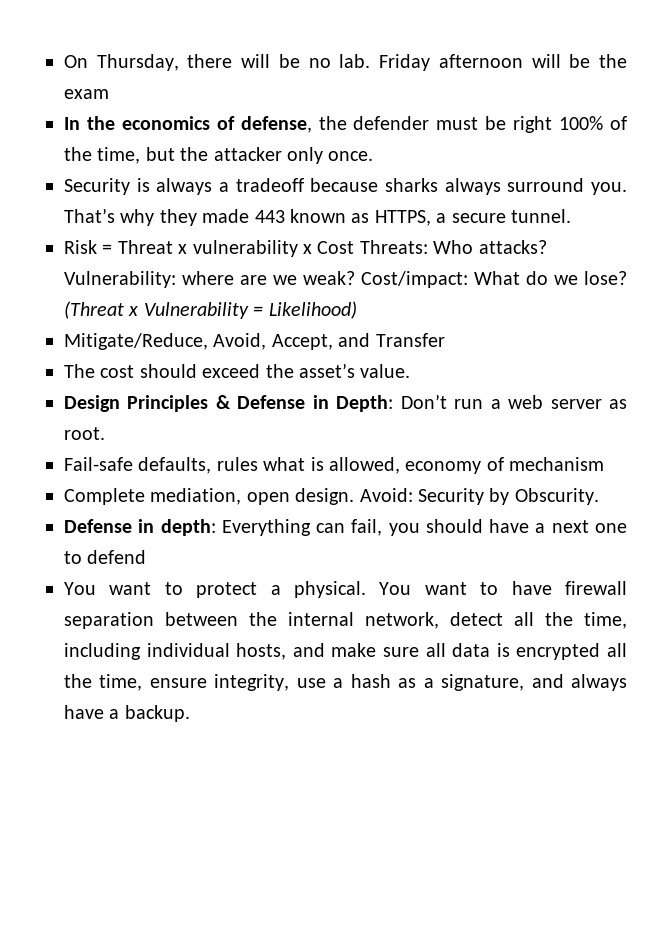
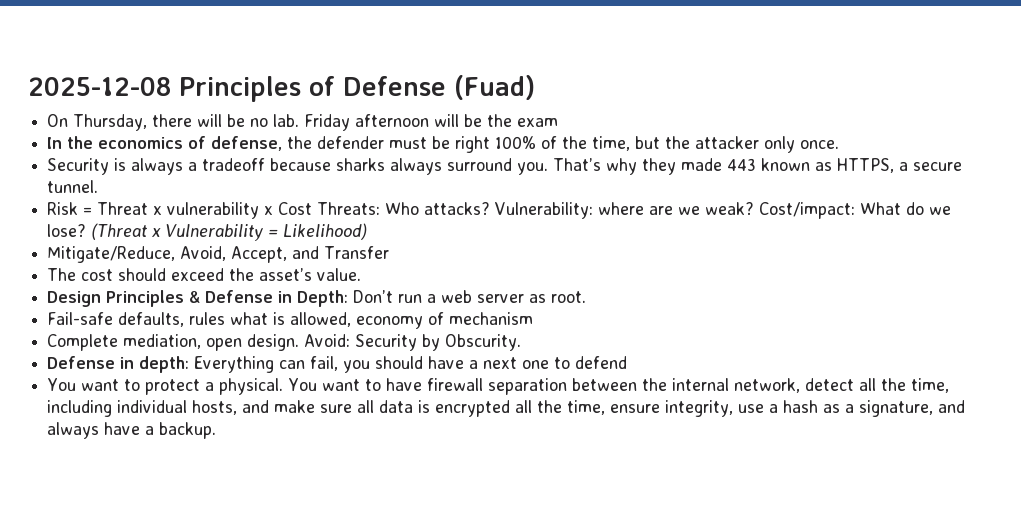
(64, 61) none -> [28,75,535,102] 2025-12-08 Principles of Defense (Fuad) //

